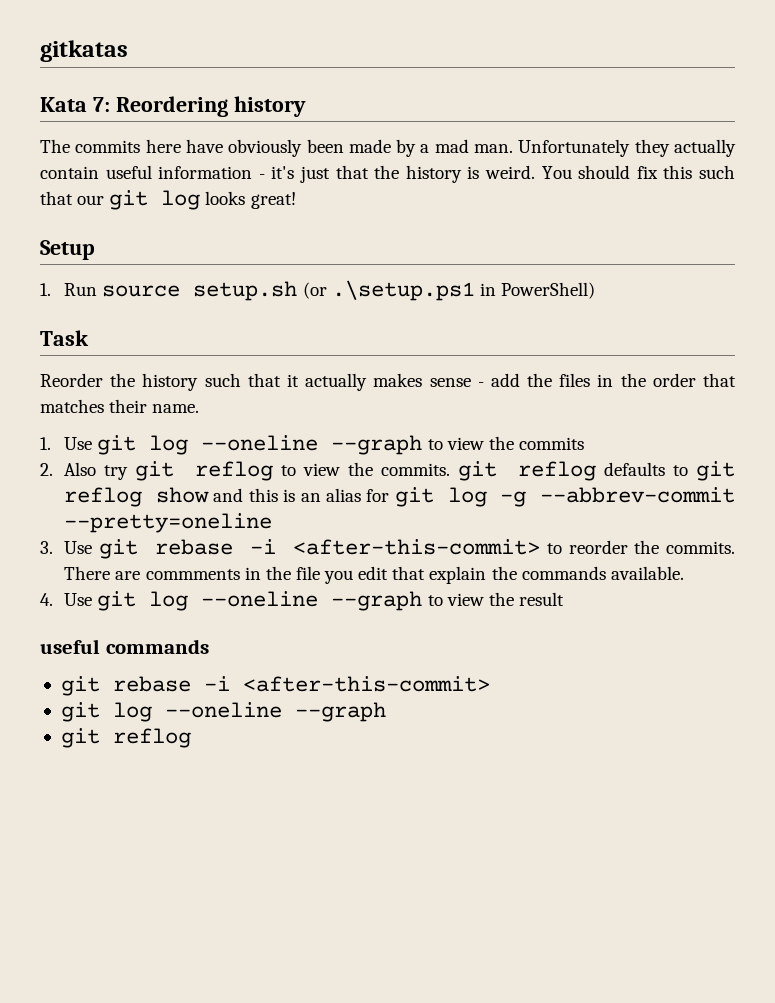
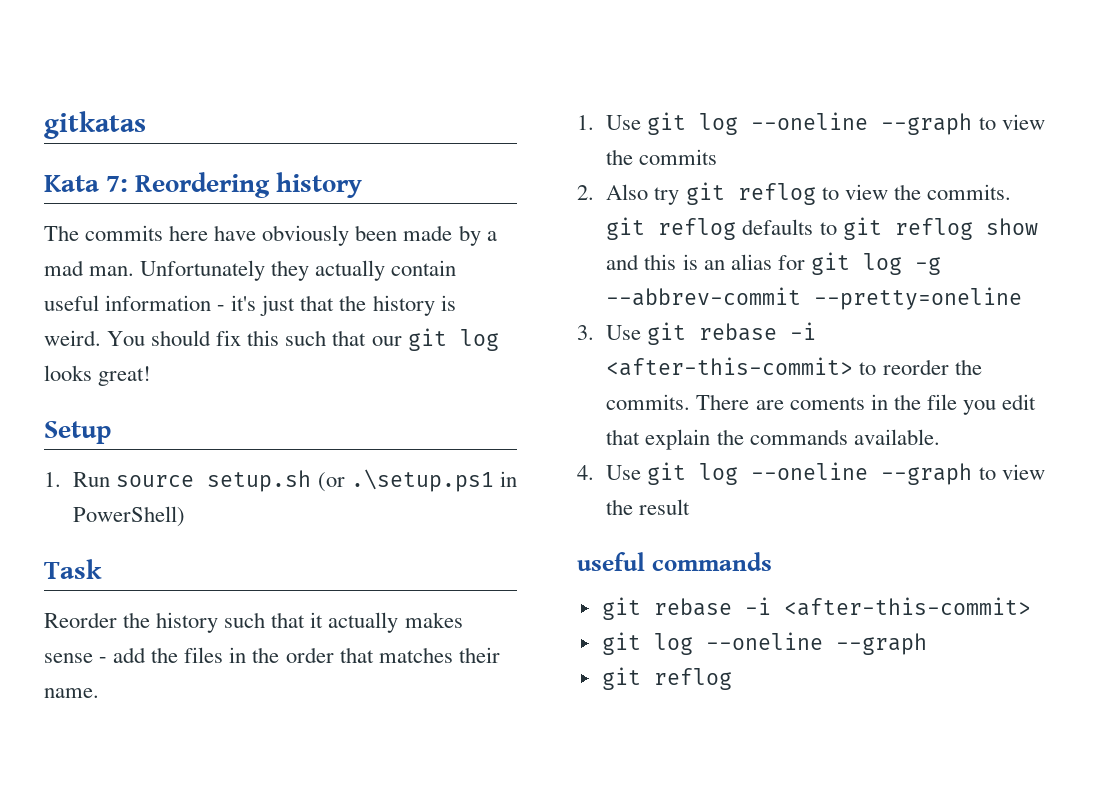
[145,569,240,580] commments -> [789,397,865,410] coments

